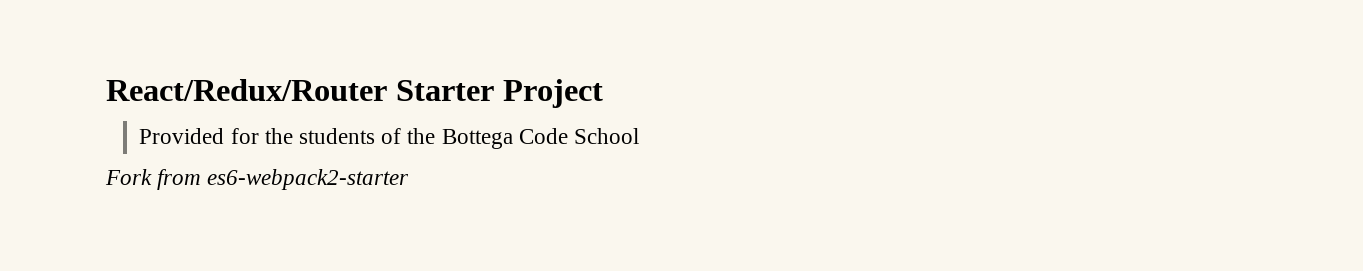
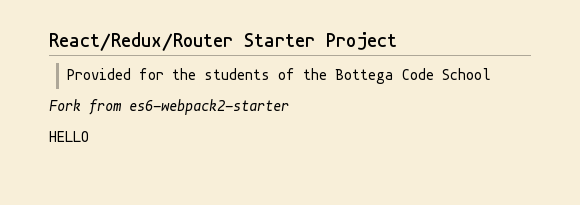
(410, 179) none -> [49,131,89,142] // HELLO

